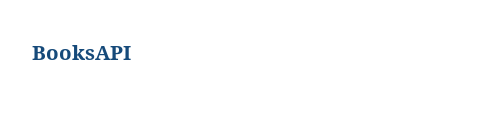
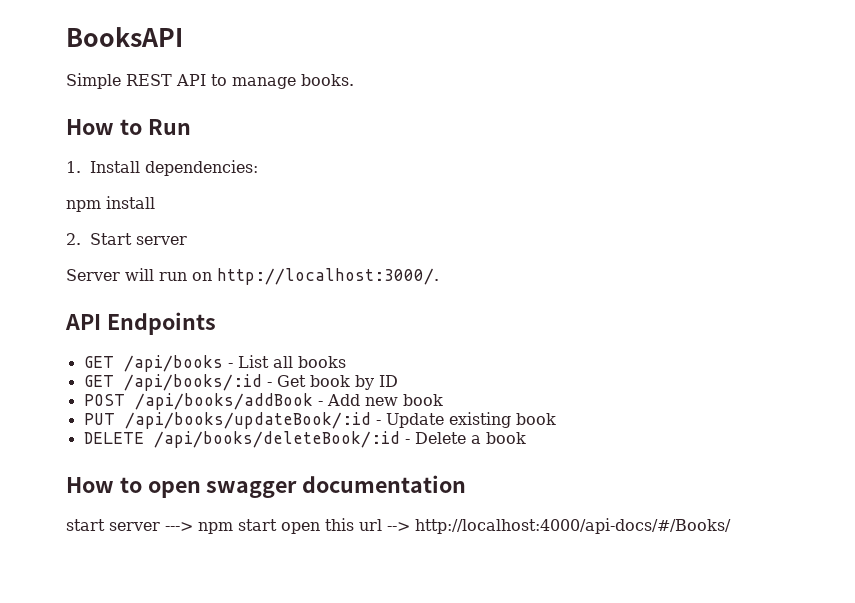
(131, 52) none -> [66,73,354,89] [66,119,191,135] [66,160,259,176] [66,196,155,212] [66,233,188,245] [66,268,439,285] [65,312,216,335] [83,355,346,372] [83,374,398,391] [83,393,443,410] [83,412,556,429] [83,431,526,448] [66,475,467,498] [66,518,731,534] // Simple REST API to manage books. // How to Run // 1. Install dependencies: // npm install // 2. Start server // Server will run on http://localhost:3000/. // API Endpoints // GET /api/books - List all books // GET /api/books/:id - Get book by ID // POST /api/books/addBook - Add new book // PUT /api/books/updateBook/:id - Update existing book // DELETE /api/books/deleteBook/:id - Delete a book // How to open swagger documentation // start server ---> npm start open this url --> http://localhost:4000/api-docs/#/Books/

